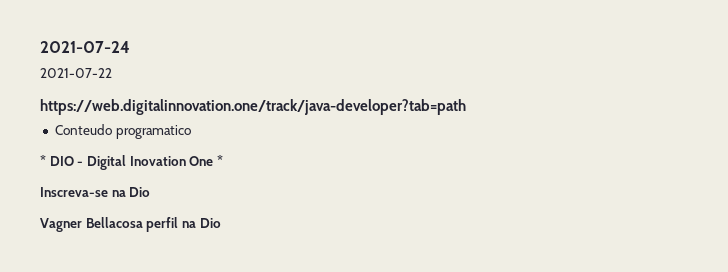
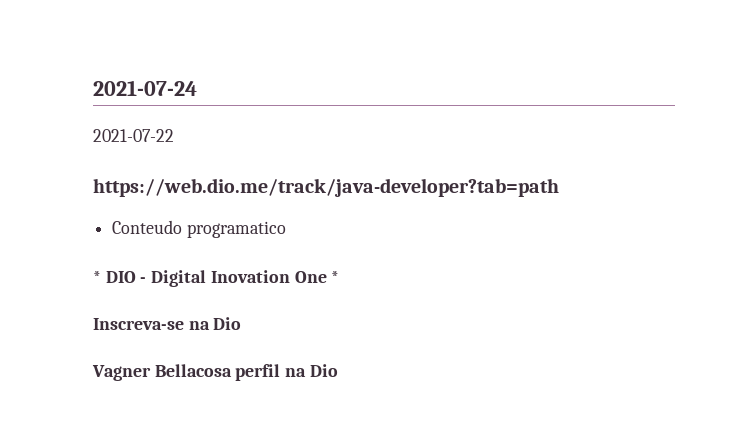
[40,99,466,115] https://web.digitalinnovation.one/track/java-developer?tab=path -> [93,178,559,197] https://web.dio.me/track/java-developer?tab=path

